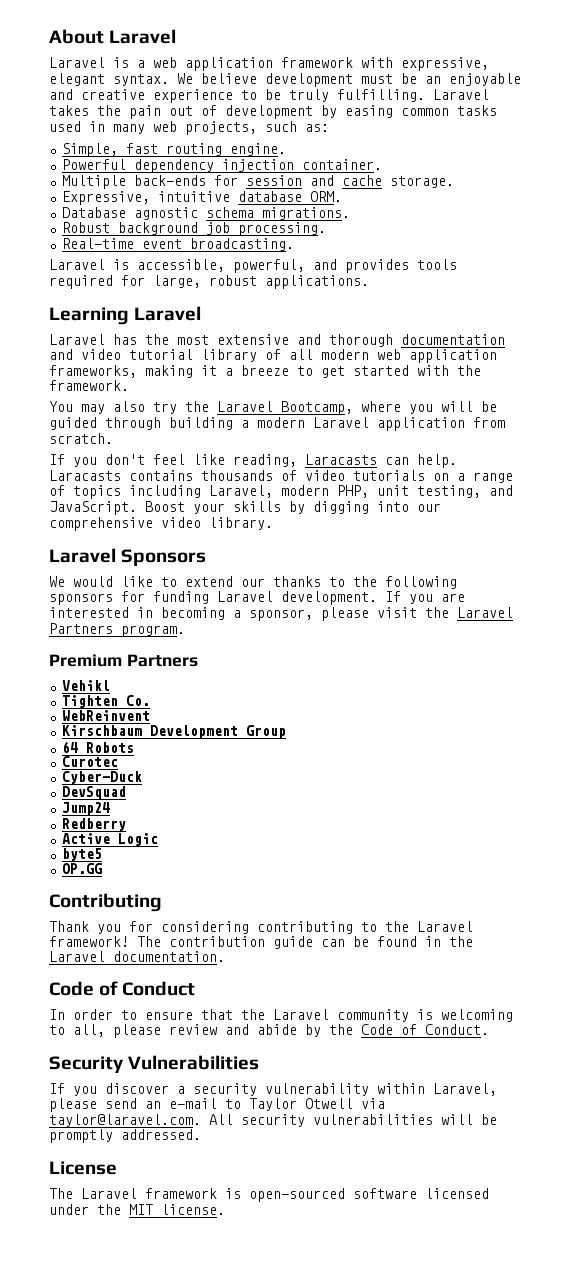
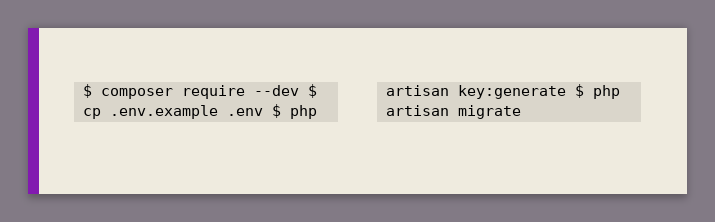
[49,29,177,44] [49,57,489,71] [49,73,521,87] [49,89,489,103] [49,105,497,119] [49,121,329,135] [61,143,286,157] [61,159,382,173] [61,175,454,189] [61,191,342,205] [61,207,350,220] [61,222,326,236] [61,238,294,251] [49,259,457,273] [49,275,369,289] [49,306,202,325] [49,334,505,347] [49,349,497,363] [49,365,481,378] [49,380,129,391] [49,401,497,415] [49,417,505,431] [49,433,113,444] [49,454,457,468] [49,470,513,483] [49,485,513,499] [49,501,441,515] [49,517,273,531] [49,548,207,566] [49,576,457,589] [49,591,465,605] [49,607,513,621] [49,623,185,637] [49,654,198,667] [61,680,110,691] [61,695,150,708] [61,710,150,721] [61,725,286,739] [61,741,134,753] [61,756,118,767] [61,771,142,784] [61,786,126,800] [61,802,110,816] [61,818,126,831] [61,833,158,846] [61,848,102,861] [61,863,102,874] [49,893,162,912] [49,921,473,934] [49,936,473,949] [49,951,225,962] [49,981,196,996] [49,1009,513,1022] [49,1024,489,1038] [49,1055,260,1073] [49,1083,497,1096] [49,1098,385,1112] [49,1114,497,1127] [49,1129,201,1143] [49,1161,117,1175] [49,1188,489,1202] [49,1204,225,1215] About Laravel // Laravel is a web application framework with expressive, elegant syntax. We believe development must be an enjoyable and creative experience to be truly fulfilling. Laravel takes the pain out of development by easing common tasks used in many web projects, such as: // Simple, fast routing engine. // Powerful dependency injection container. // Multiple back-ends for session and cache storage. // Expressive, intuitive database ORM. // Database agnostic schema migrations. // Robust background job processing. // Real-time event broadcasting. // Laravel is accessible, powerful, and provides tools required for large, robust applications. // Learning Laravel // Laravel has the most extensive and thorough documentation and video tutorial library of all modern web application frameworks, making it a breeze to get started with the framework. // You may also try the Laravel Bootcamp, where you will be guided through building a modern Laravel application from scratch. // If you don't feel like reading, Laracasts can help. Laracasts contains thousands of video tutorials on a range of topics including Laravel, modern PHP, unit testing, and JavaScript. Boost your skills by digging into our comprehensive video library. // Laravel Sponsors // We would like to extend our thanks to the following sponsors for funding Laravel development. If you are interested in becoming a sponsor, please visit the Laravel Partners program. // Premium Partners // Vehikl // Tighten Co. // WebReinvent // Kirschbaum Development Group // 64 Robots // Curotec // Cyber-Duck // DevSquad // Jump24 // Redberry // Active Logic // byte5 // OP.GG // Contributing // Thank you for considering contributing to the Laravel framework! The contribution guide can be found in the Laravel documentation. // Code of Conduct // In order to ensure that the Laravel community is welcoming to all, please review and abide by the Code of Conduct. // Security Vulnerabilities // If you discover a security vulnerability within Laravel, please send an e-mail to Taylor Otwell via taylor@laravel.com. All security vulnerabilities will be promptly addressed. // License // The Laravel framework is open-sourced software licensed under the MIT license. -> [83,84,317,99] [83,104,317,119] [386,84,620,99] [386,105,521,119] $ composer require --dev $ cp .env.example .env $ php artisan key:generate $ php artisan migrate

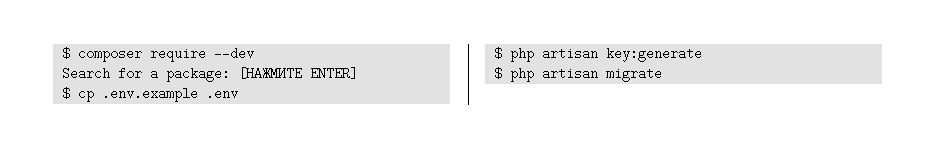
(299, 90) none -> [61,65,358,82] // Search for a package: [НАЖМИТЕ ENTER] //
(263, 112) none -> (238, 93) //
(566, 92) none -> (702, 54) //

